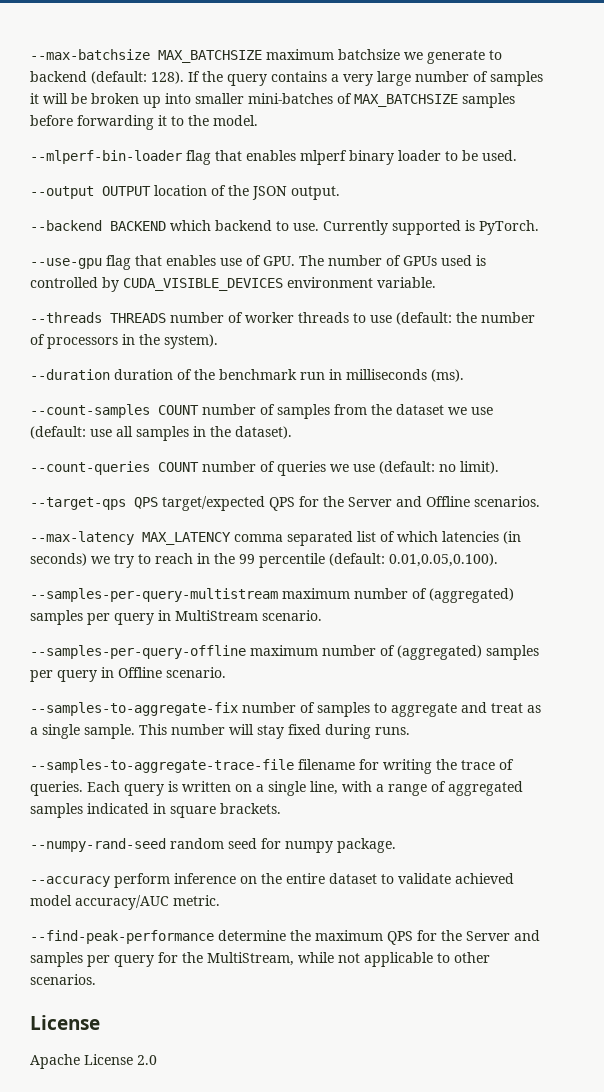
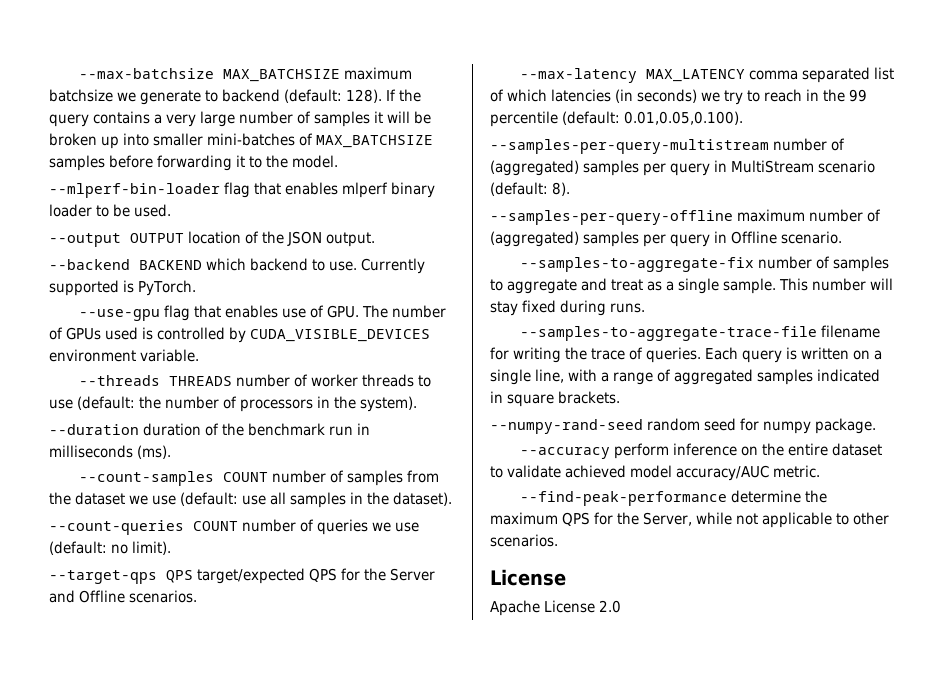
[282,588,350,599] maximum -> (769, 146) none
[262,610,322,621] scenario. -> [818,160,875,173] [490,182,570,196] scenario (default: 8).
[466,930,540,941] [30,952,294,967] Server and samples per query for the MultiStream, -> [643,512,692,526] Server,

